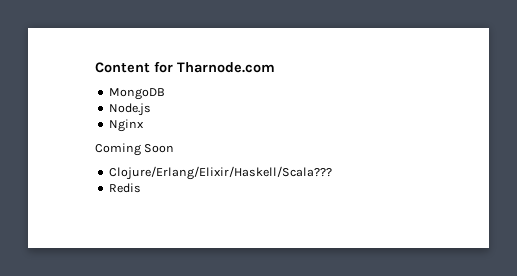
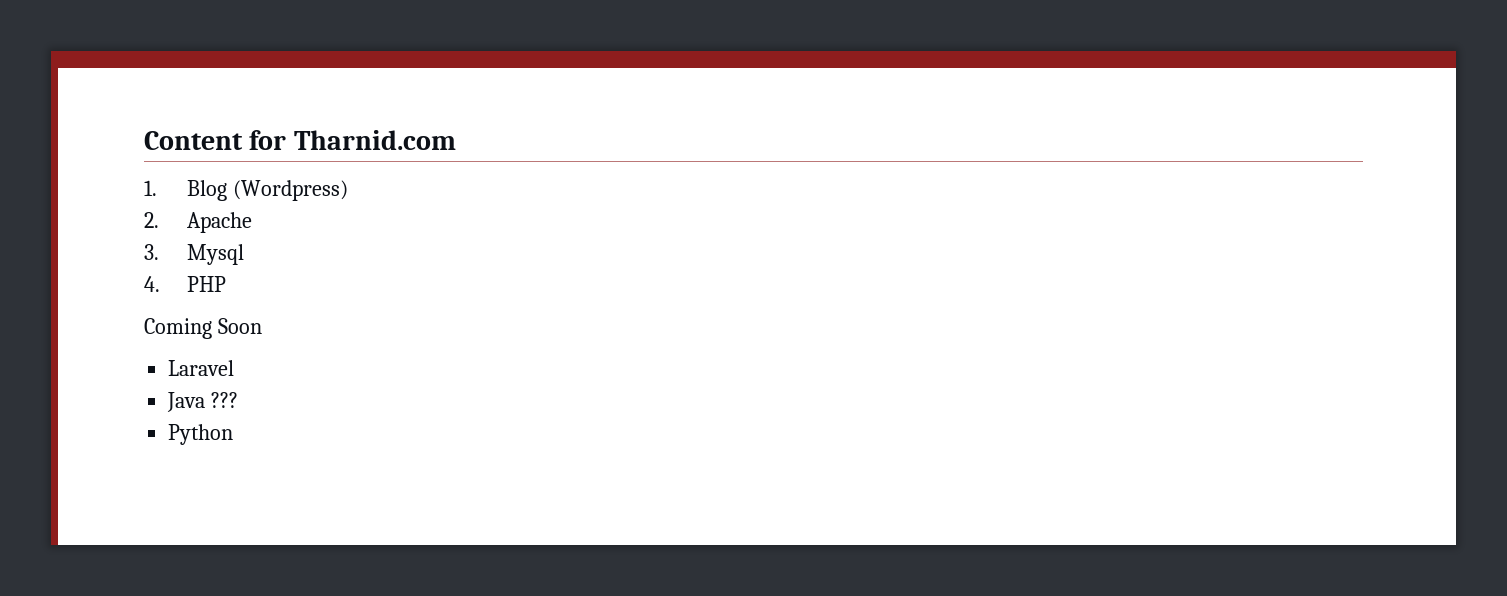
[177,62,275,73] [108,88,165,100] [108,103,151,116] [108,119,144,132] [95,143,175,156] [108,166,332,180] [108,183,141,193] Tharnode.com // MongoDB // Node.js // Nginx // Coming Soon // Clojure/Erlang/Elixir/Haskell/Scala??? // Redis -> [293,130,456,150] [144,180,348,201] [144,212,252,233] [144,244,244,265] [144,276,226,292] [144,318,262,339] [168,360,235,376] [167,392,239,412] [168,424,234,445] Tharnid.com // 1. Blog (Wordpress) // 2. Apache // 3. Mysql // 4. PHP // Coming Soon // Laravel // Java ??? // Python

